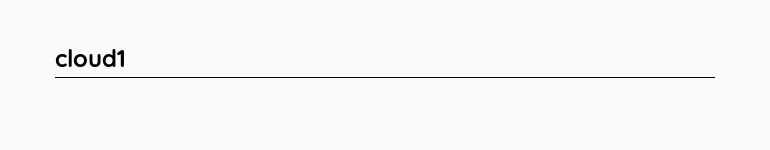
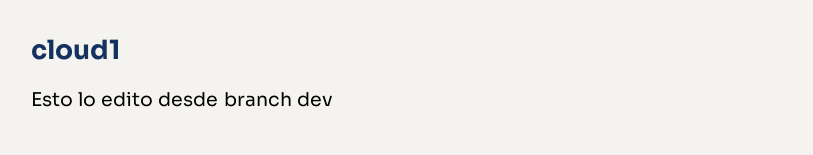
(126, 58) none -> [31,91,333,107] // Esto lo edito desde branch dev

